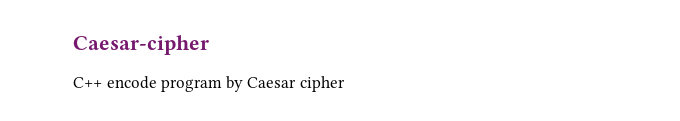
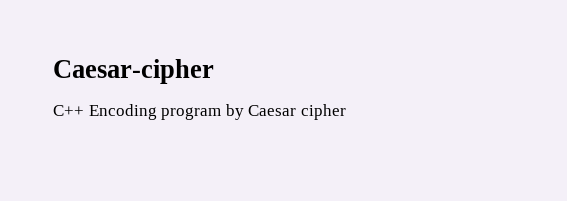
[106,76,157,89] encode -> [88,104,157,120] Encoding

